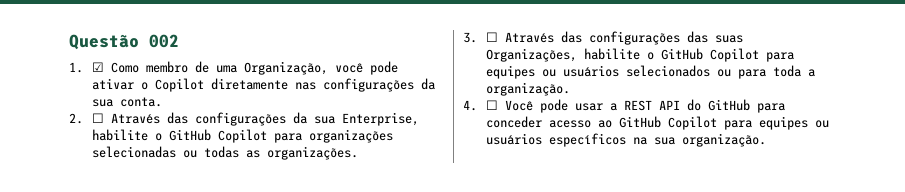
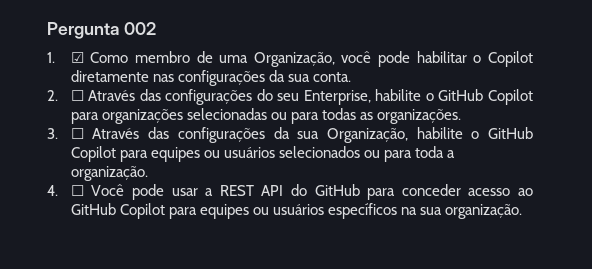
[69,34,139,50] Questão -> [47,22,119,39] Pergunta
[91,78,134,90] ativar -> [416,51,467,63] habilitar
[292,112,335,124] da sua -> [256,89,300,101] do seu
(197, 154) none -> [290,112,319,124] para
[686,31,743,43] [485,48,577,62] das suas Organizações, -> [273,127,408,143] da sua Organização,

